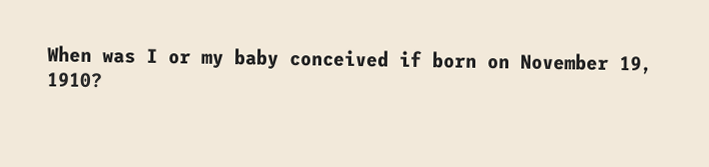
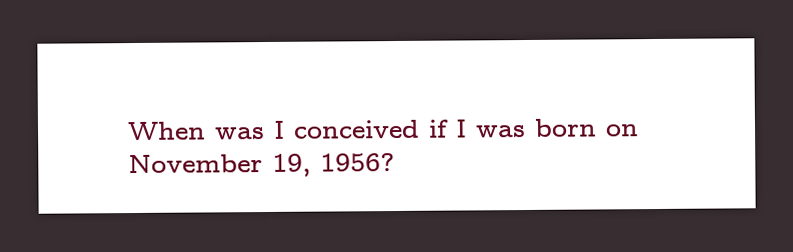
[168,48,422,69] or my baby conceived if -> [293,119,526,139] conceived if I was
[46,72,103,89] 1910? -> [320,153,395,172] 1956?

